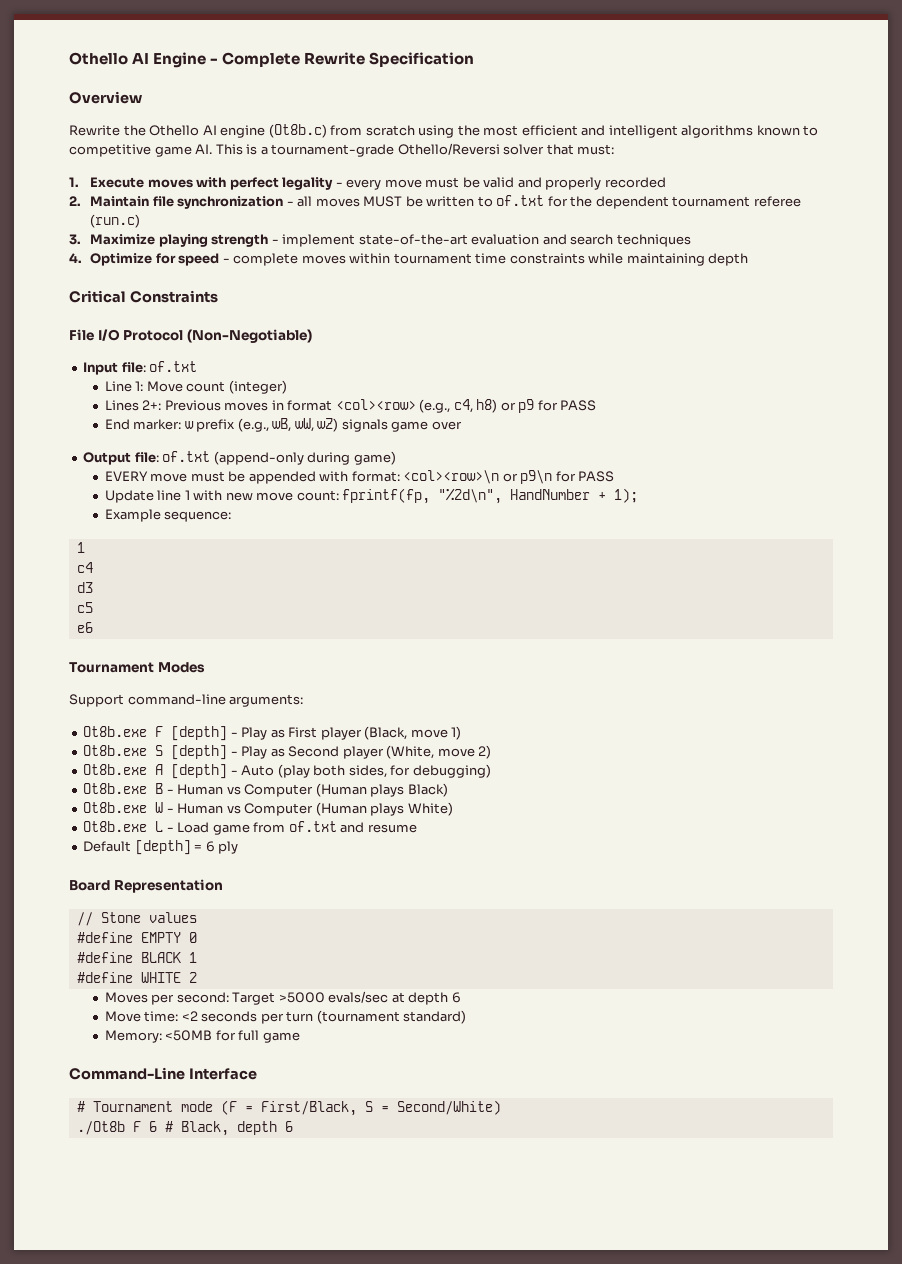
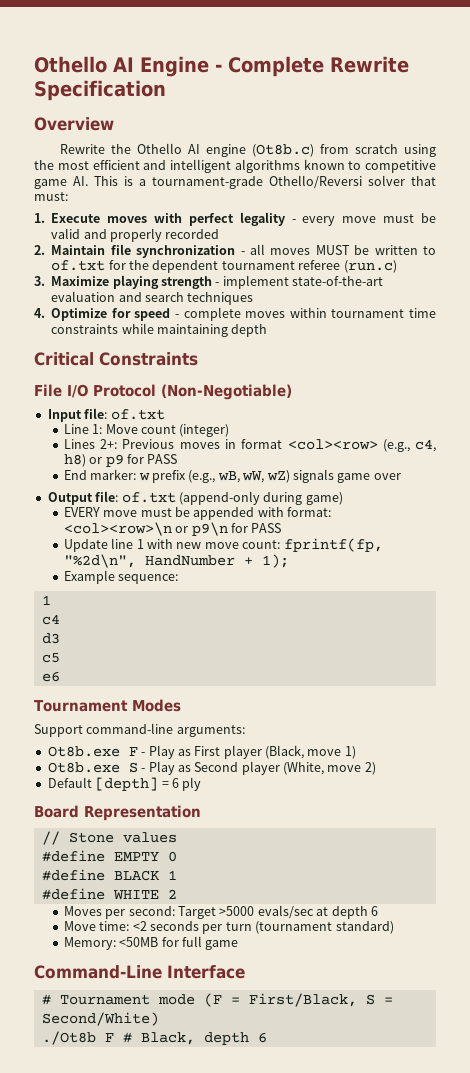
[171,726,228,741] [depth] -> (138, 751) none
[171,745,228,760] [depth] -> (138, 767) none
[83,764,491,779] [83,783,448,797] [83,802,453,816] [83,821,417,835] // Ot8b.exe A [depth] - Auto (play both sides, for debugging) // Ot8b.exe B - Human vs Computer (Human plays Black) // Ot8b.exe W - Human vs Computer (Human plays White) // Ot8b.exe L - Load game from of.txt and resume -> (376, 768) none
[148,1121,157,1132] 6 -> (114, 1037) none

